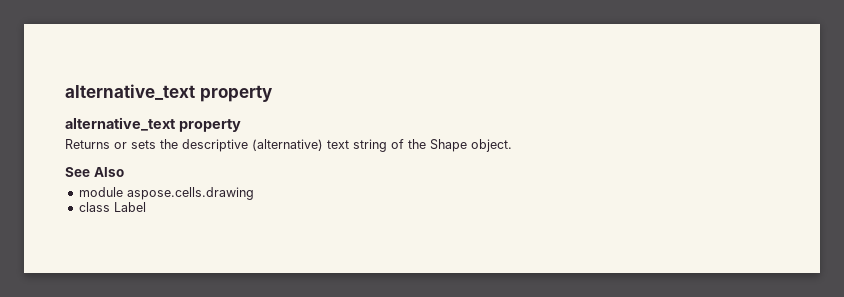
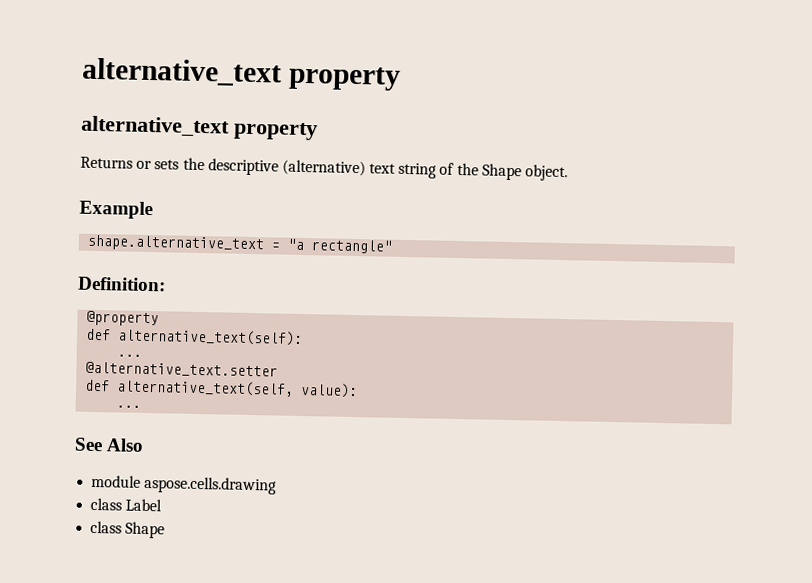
(512, 145) none -> [79,200,153,220] [87,234,393,254] [77,276,166,292] [86,310,160,327] [86,328,304,347] [117,354,143,357] [85,361,279,378] [85,379,359,399] [116,405,142,408] // Example // shape.alternative_text = "a rectangle" // Definition: // @property // def alternative_text(self): // ... // @alternative_text.setter // def alternative_text(self, value): // ...
(146, 207) none -> [90,520,166,539] // class Shape

